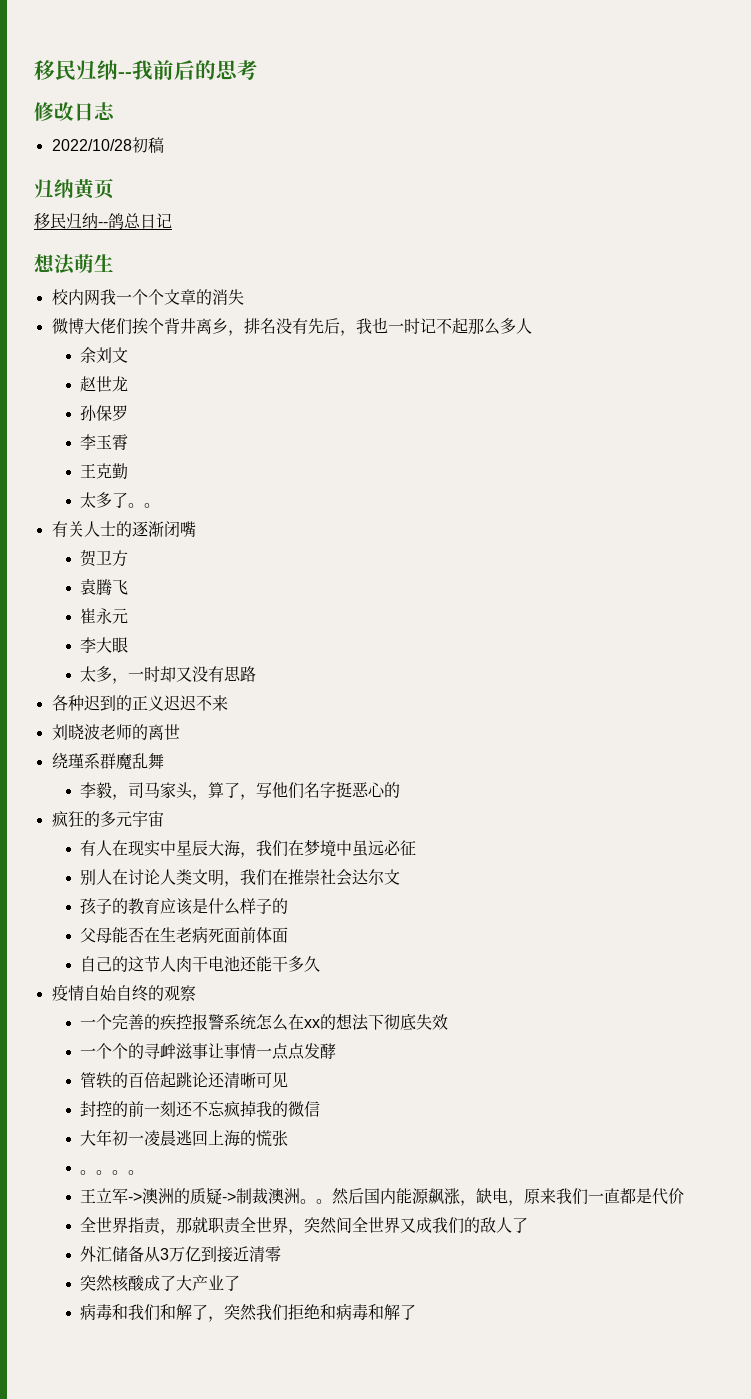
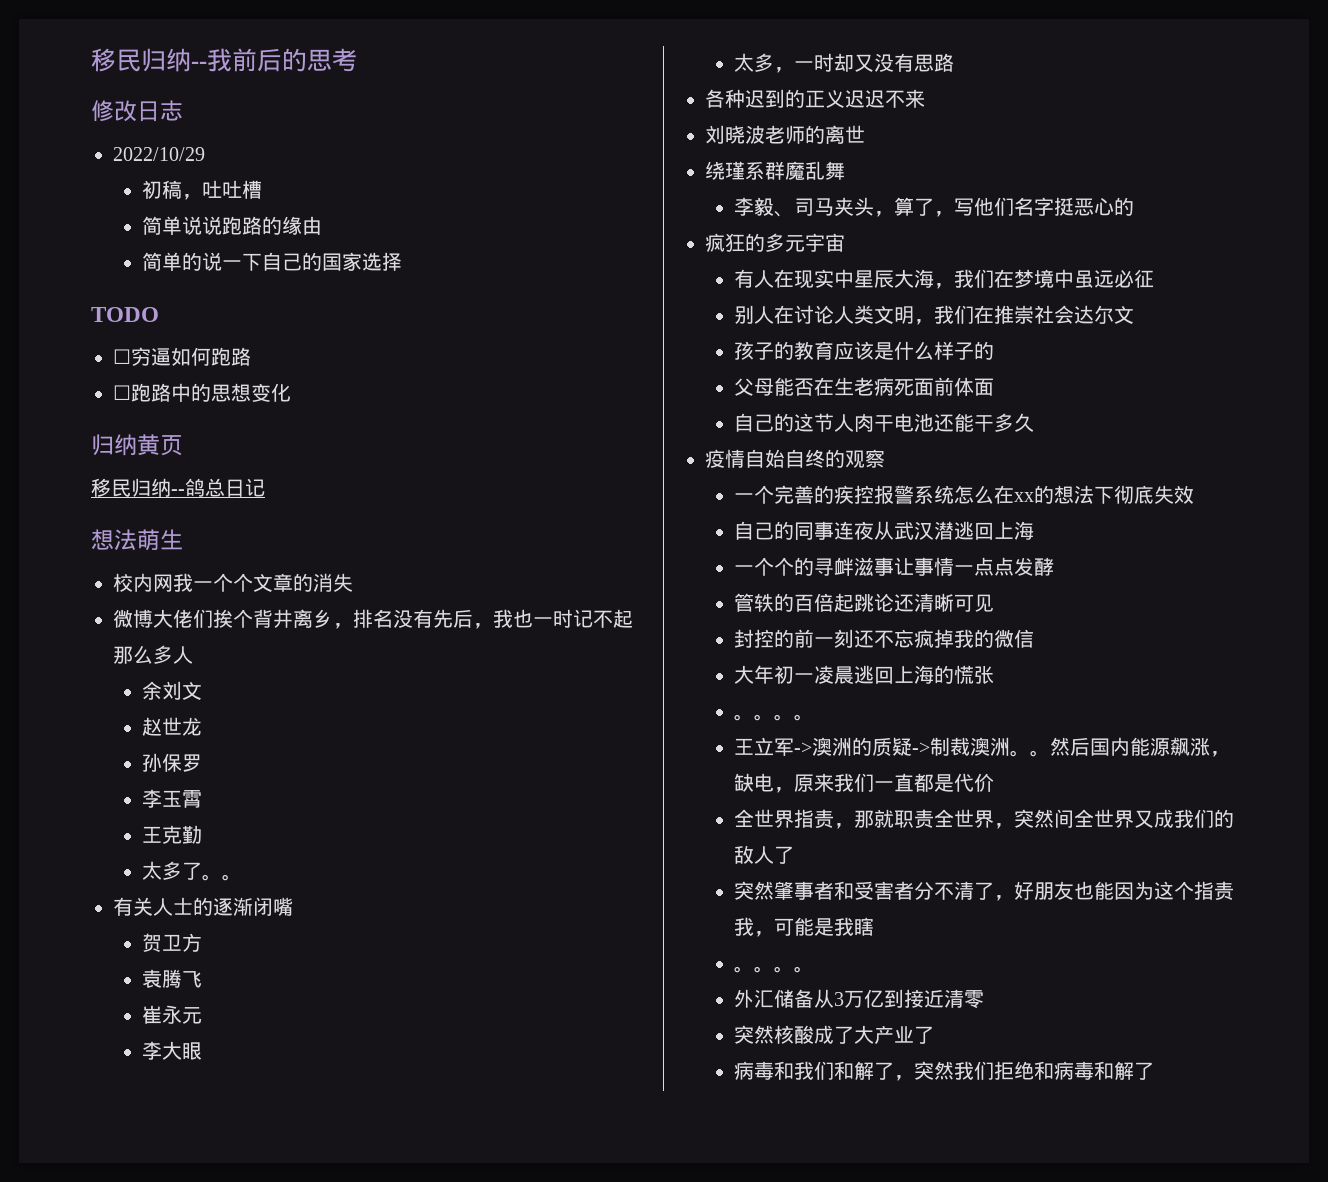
[51,139,132,151] 2022/10/28 -> [113,147,205,161] 2022/10/29 //
(164, 145) none -> [181,180,262,200] [141,216,322,235] [141,252,402,271] [91,307,159,322] [113,347,251,366] [113,383,291,402] ，吐吐槽 // 简单说说跑路的缘由 // 简单的说一下自己的国家选择 // TODO // ☐穷逼如何跑路 // ☐跑路中的思想变化
[112,782,177,800] ，司马家 -> [773,197,854,217] 、司马夹
(449, 1022) none -> [733,521,1034,540] // 自己的同事连夜从武汉潜逃回上海
(529, 1225) none -> [733,881,1234,901] [733,917,874,937] [733,966,814,973] // 突然肇事者和受害者分不清了，好朋友也能因为这个指责我，可能是我瞎 // 。。。。

